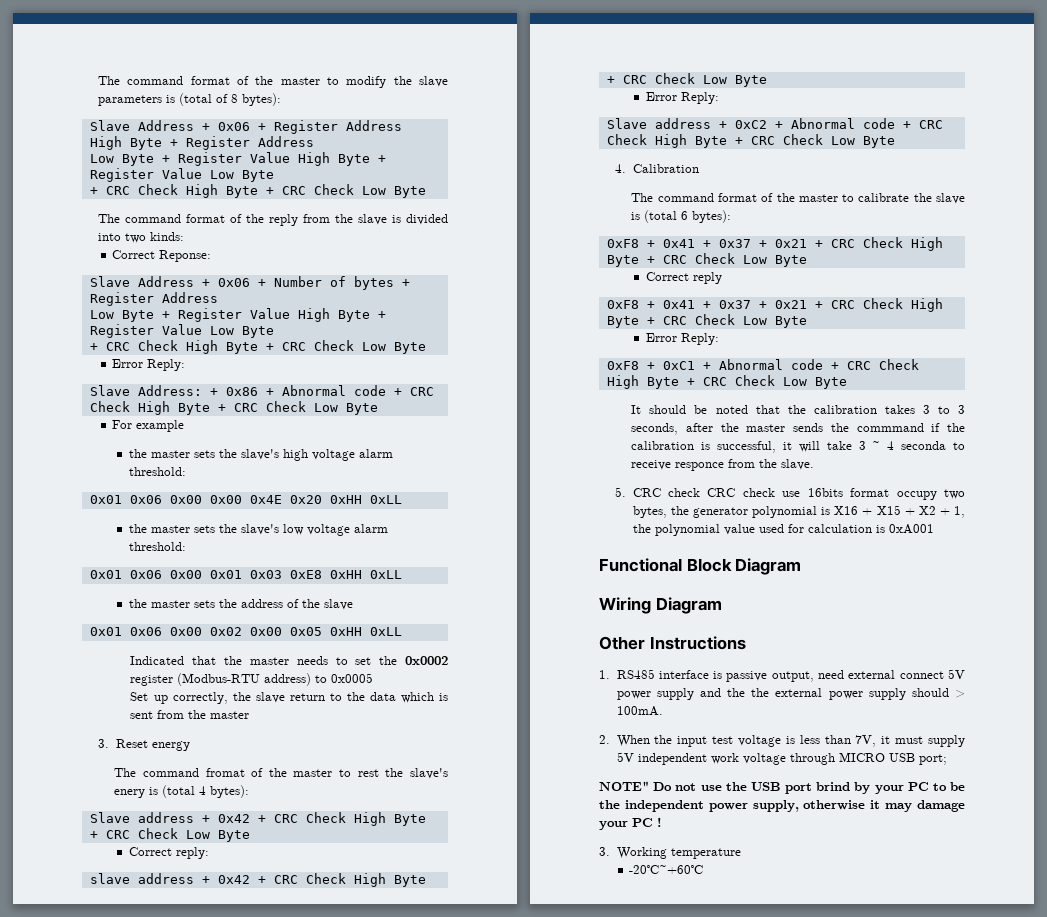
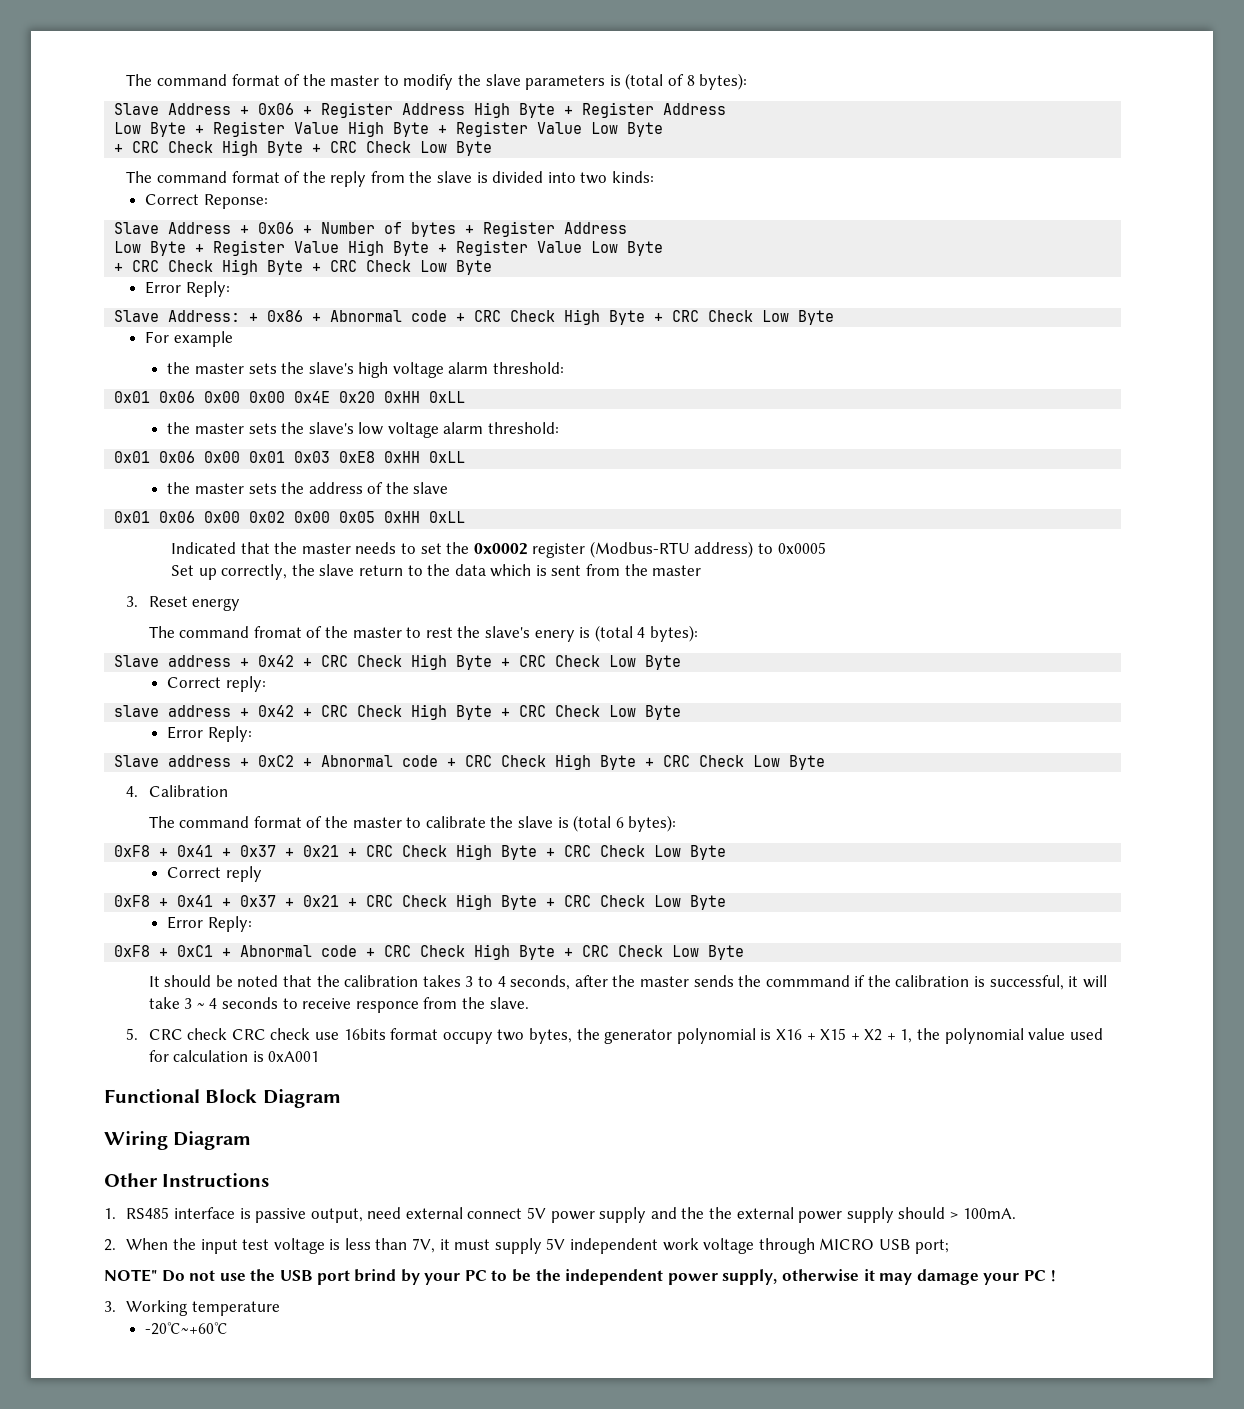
[958,405,966,414] 3 -> [497,976,506,987] 4
[901,441,947,450] seconda -> [222,997,279,1009] seconds

